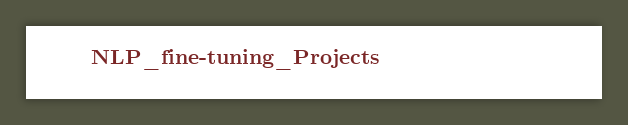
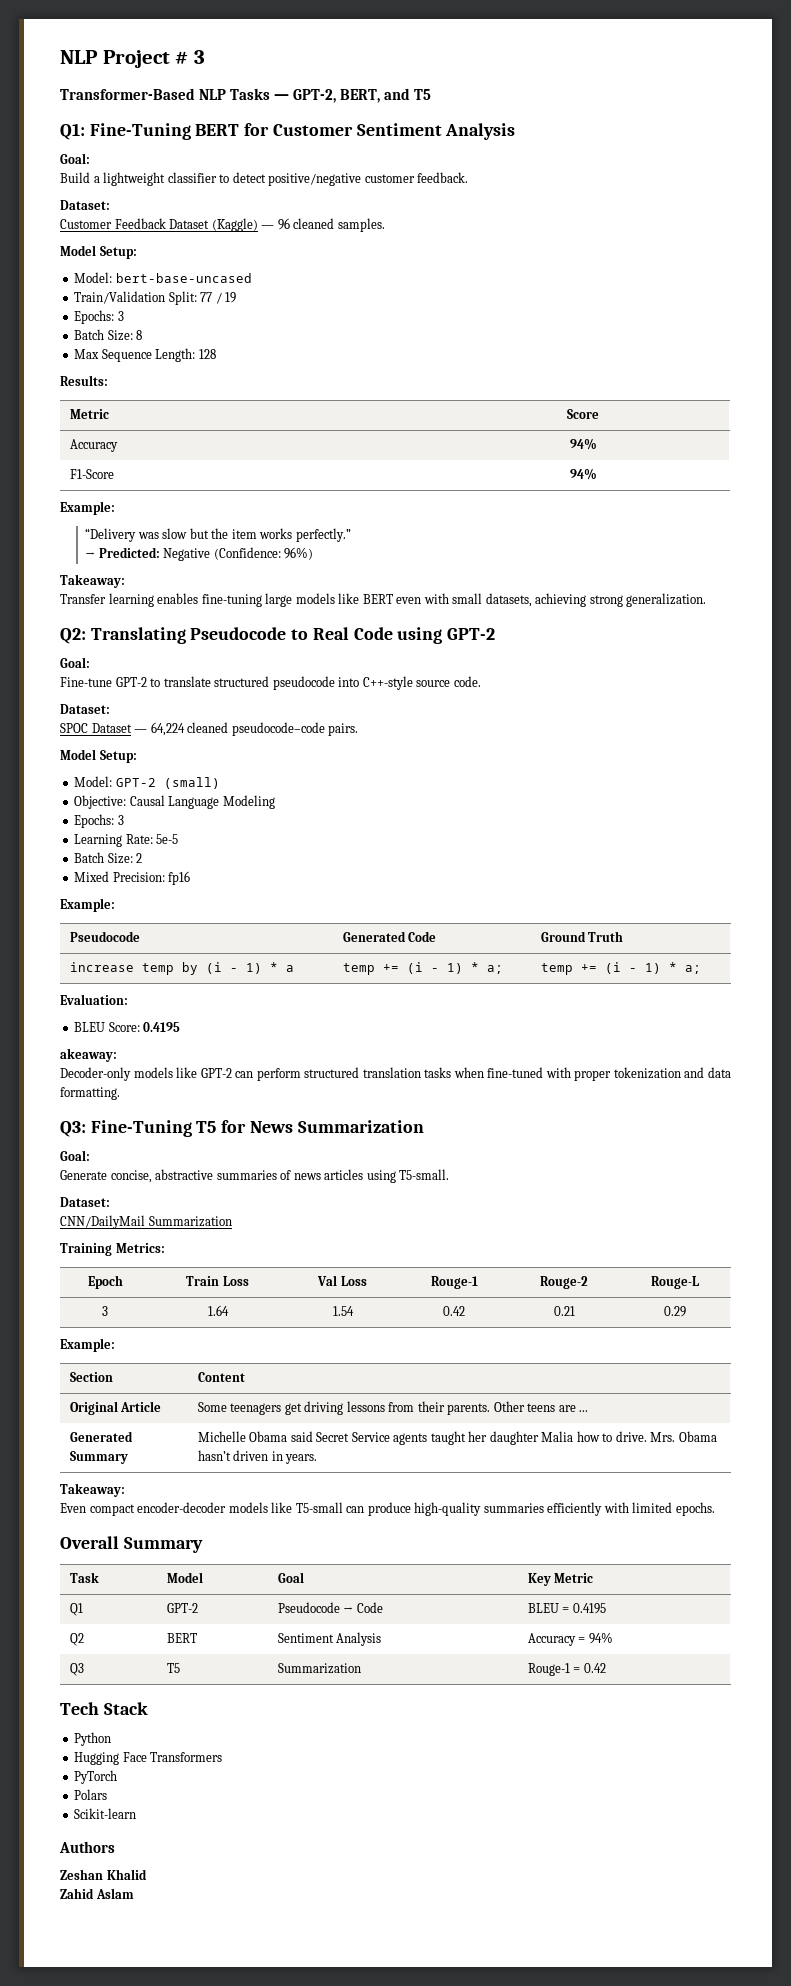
[91,49,380,70] NLP_fine-tuning_Projects -> [60,50,205,68] [60,88,432,103] [60,123,516,140] [60,153,90,164] [60,172,469,186] [60,200,110,210] [60,218,385,232] [60,245,137,259] [74,272,252,283] [74,291,237,305] [74,310,124,324] [74,329,143,341] [74,348,216,362] [60,375,108,386] [69,409,109,419] [567,409,599,419] [69,439,118,452] [569,438,597,450] [69,469,114,479] [569,468,597,480] [60,501,115,515] [85,528,351,542] [85,547,314,561] [60,574,125,588] [60,593,707,607] [60,627,496,644] [60,657,90,668] [60,676,481,690] [60,704,110,714] [60,722,359,736] [60,749,137,763] [74,776,220,789] [74,795,275,809] [74,814,124,828] [74,834,179,847] [74,852,143,864] [74,871,191,885] [60,898,115,912] [69,931,140,942] [342,931,437,942] [540,931,624,942] [69,962,294,975] [342,962,503,975] [540,962,701,975] [60,994,128,1005] [74,1022,181,1032] [60,1048,117,1062] [60,1067,731,1081] [60,1087,120,1100] [60,1120,424,1137] [60,1150,90,1161] [60,1169,450,1183] [60,1197,110,1207] [60,1215,232,1229] [60,1243,165,1256] [87,1275,123,1289] [186,1276,249,1286] [317,1275,367,1286] [430,1276,478,1289] [540,1276,588,1289] [651,1276,699,1289] [102,1306,108,1316] [207,1305,229,1316] [332,1306,354,1316] [443,1306,465,1316] [553,1306,575,1316] [664,1306,686,1317] [60,1338,115,1352] [69,1372,113,1382] [197,1372,245,1382] [69,1401,162,1415] [197,1401,589,1415] [69,1431,133,1442] [69,1451,128,1464] [197,1431,717,1445] [197,1450,318,1464] [60,1483,125,1497] [60,1502,715,1516] [60,1536,203,1553] [69,1572,99,1583] [166,1572,203,1583] [277,1572,304,1583] [527,1573,594,1586] [69,1603,83,1616] [166,1603,198,1613] [277,1602,383,1613] [527,1603,606,1614] [69,1633,84,1646] [166,1633,197,1643] [277,1632,382,1646] [527,1632,613,1646] [69,1663,84,1676] [166,1663,180,1673] [277,1663,361,1674] [527,1663,606,1676] [60,1702,148,1715] [74,1732,112,1746] [74,1752,223,1765] [74,1770,118,1784] [74,1789,108,1800] [74,1808,137,1819] [59,1841,115,1853] [60,1869,147,1880] [60,1888,134,1899] NLP Project # 3 // Transformer-Based NLP Tasks — GPT-2, BERT, and T5 // Q1: Fine-Tuning BERT for Customer Sentiment Analysis // Goal: // Build a lightweight classifier to detect positive/negative customer feedback. // Dataset: // Customer Feedback Dataset (Kaggle) — 96 cleaned samples. // Model Setup: // Model: bert-base-uncased // Train/Validation Split: 77 / 19 // Epochs: 3 // Batch Size: 8 // Max Sequence Length: 128 // Results: // Metric | Score // Accuracy | 94% // F1-Score | 94% // Example: // “Delivery was slow but the item works perfectly.” // → Predicted: Negative (Confidence: 96%) // Takeaway: // Transfer learning enables fine-tuning large models like BERT even with small datasets, achieving strong generalization. // Q2: Translating Pseudocode to Real Code using GPT-2 // Goal: // Fine-tune GPT-2 to translate structured pseudocode into C++-style source code. // Dataset: // SPOC Dataset — 64,224 cleaned pseudocode–code pairs. // Model Setup: // Model: GPT-2 (small) // Objective: Causal Language Modeling // Epochs: 3 // Learning Rate: 5e-5 // Batch Size: 2 // Mixed Precision: fp16 // Example: // Pseudocode | Generated Code | Ground Truth // increase temp by (i - 1) * a | temp += (i - 1) * a; | temp += (i - 1) * a; // Evaluation: // BLEU Score: 0.4195 // akeaway: // Decoder-only models like GPT-2 can perform structured translation tasks when fine-tuned with proper tokenization and data formatting. // Q3: Fine-Tuning T5 for News Summarization // Goal: // Generate concise, abstractive summaries of news articles using T5-small. // Dataset: // CNN/DailyMail Summarization // Training Metrics: // Epoch | Train Loss | Val Loss | Rouge-1 | Rouge-2 | Rouge-L // 3 | 1.64 | 1.54 | 0.42 | 0.21 | 0.29 // Example: // Section | Content // Original Article | Some teenagers get driving lessons from their parents. Other teens are ... // Generated Summary | Michelle Obama said Secret Service agents taught her daughter Malia how to drive. Mrs. Obama hasn’t driven in years. // Takeaway: // Even compact encoder-decoder models like T5-small can produce high-quality summaries efficiently with limited epochs. // Overall Summary // Task | Model | Goal | Key Metric // Q1 | GPT-2 | Pseudocode → Code | BLEU = 0.4195 // Q2 | BERT | Sentiment Analysis | Accuracy = 94% // Q3 | T5 | Summarization | Rouge-1 = 0.42 // Tech Stack // Python // Hugging Face Transformers // PyTorch // Polars // Scikit-learn // Authors // Zeshan Khalid // Zahid Aslam

